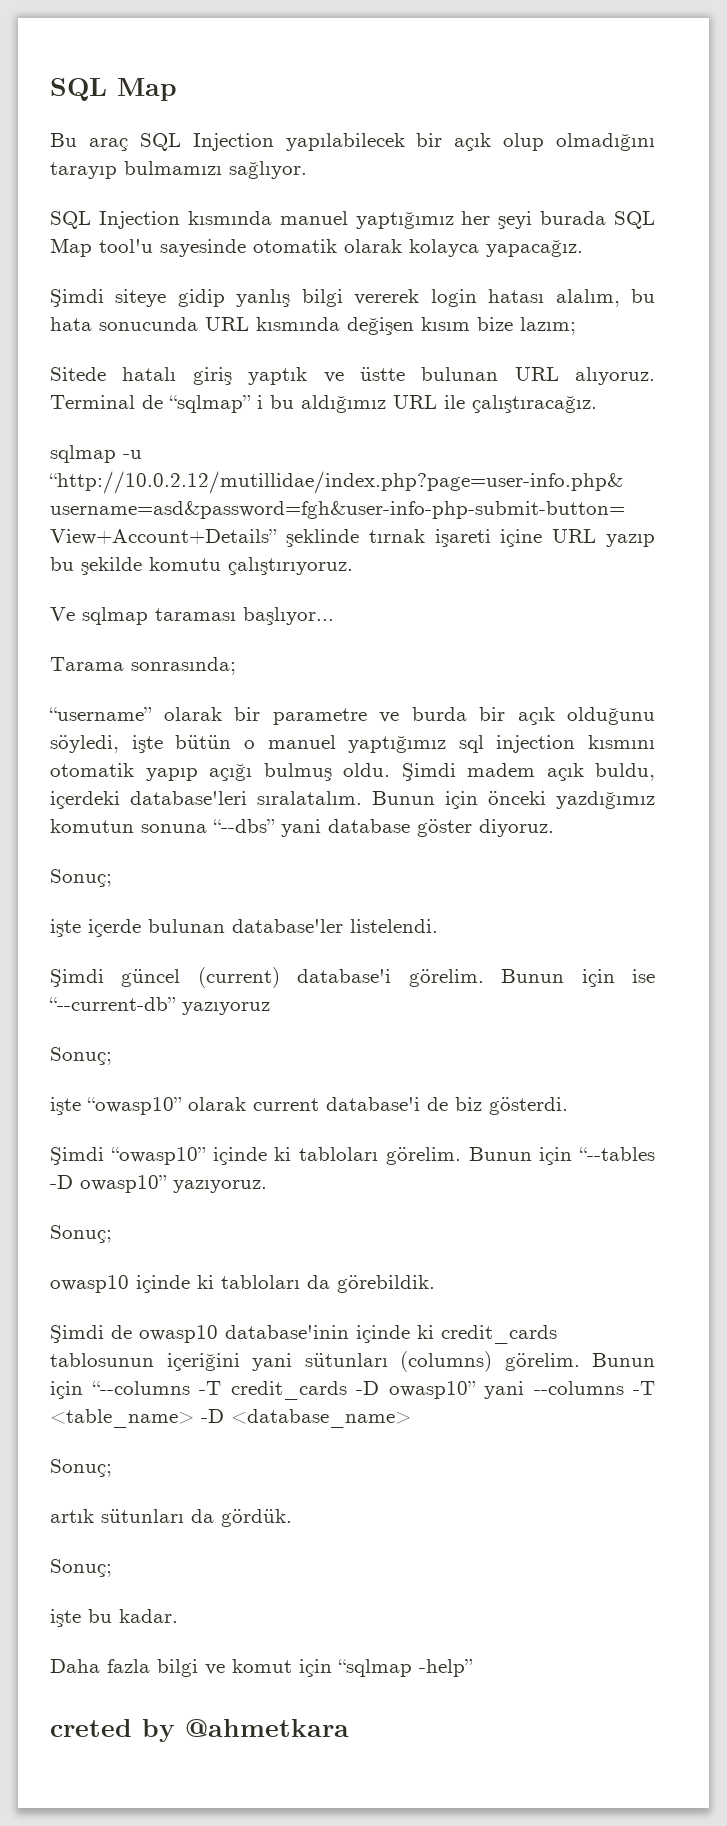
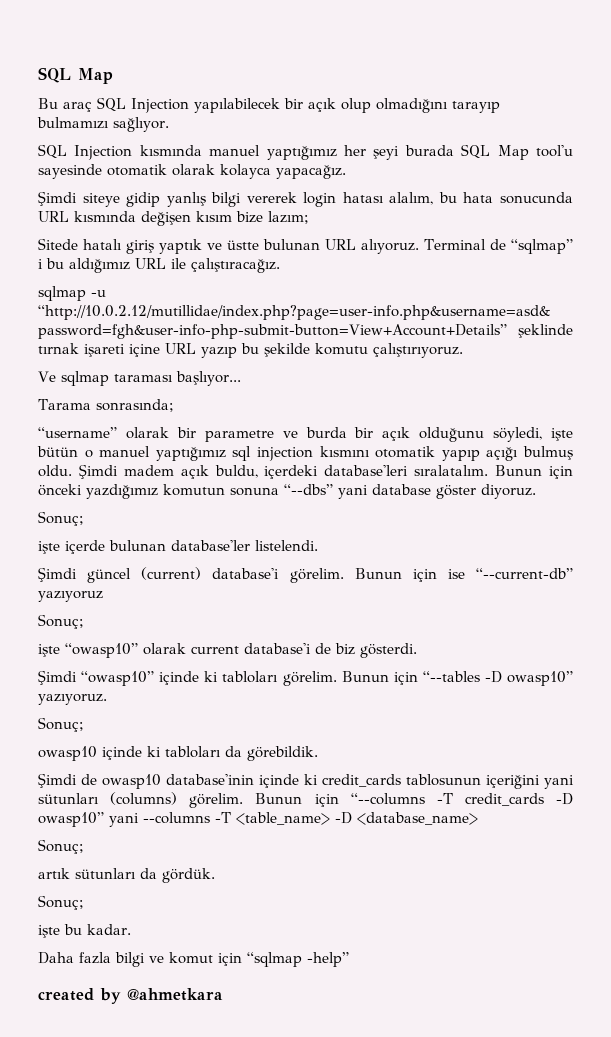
[50,1719,132,1737] creted -> [38,988,94,1001] created

